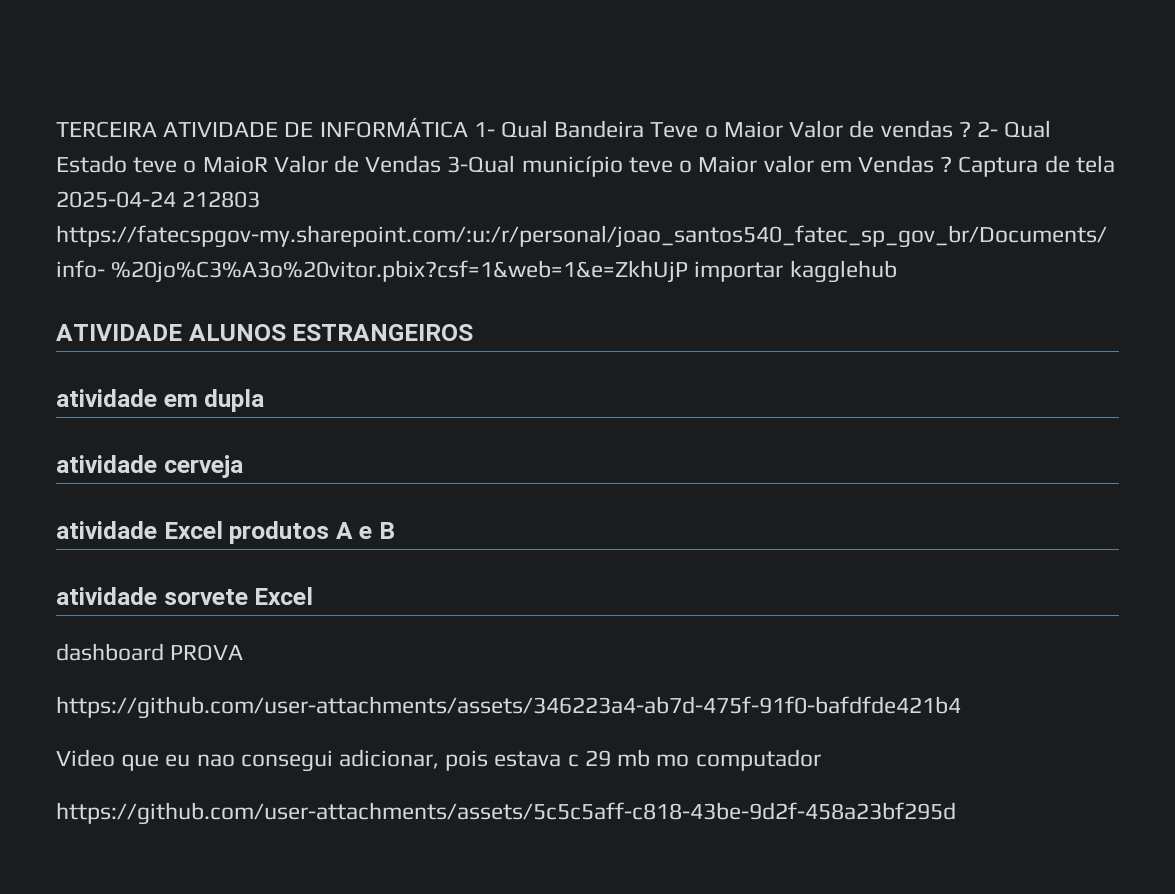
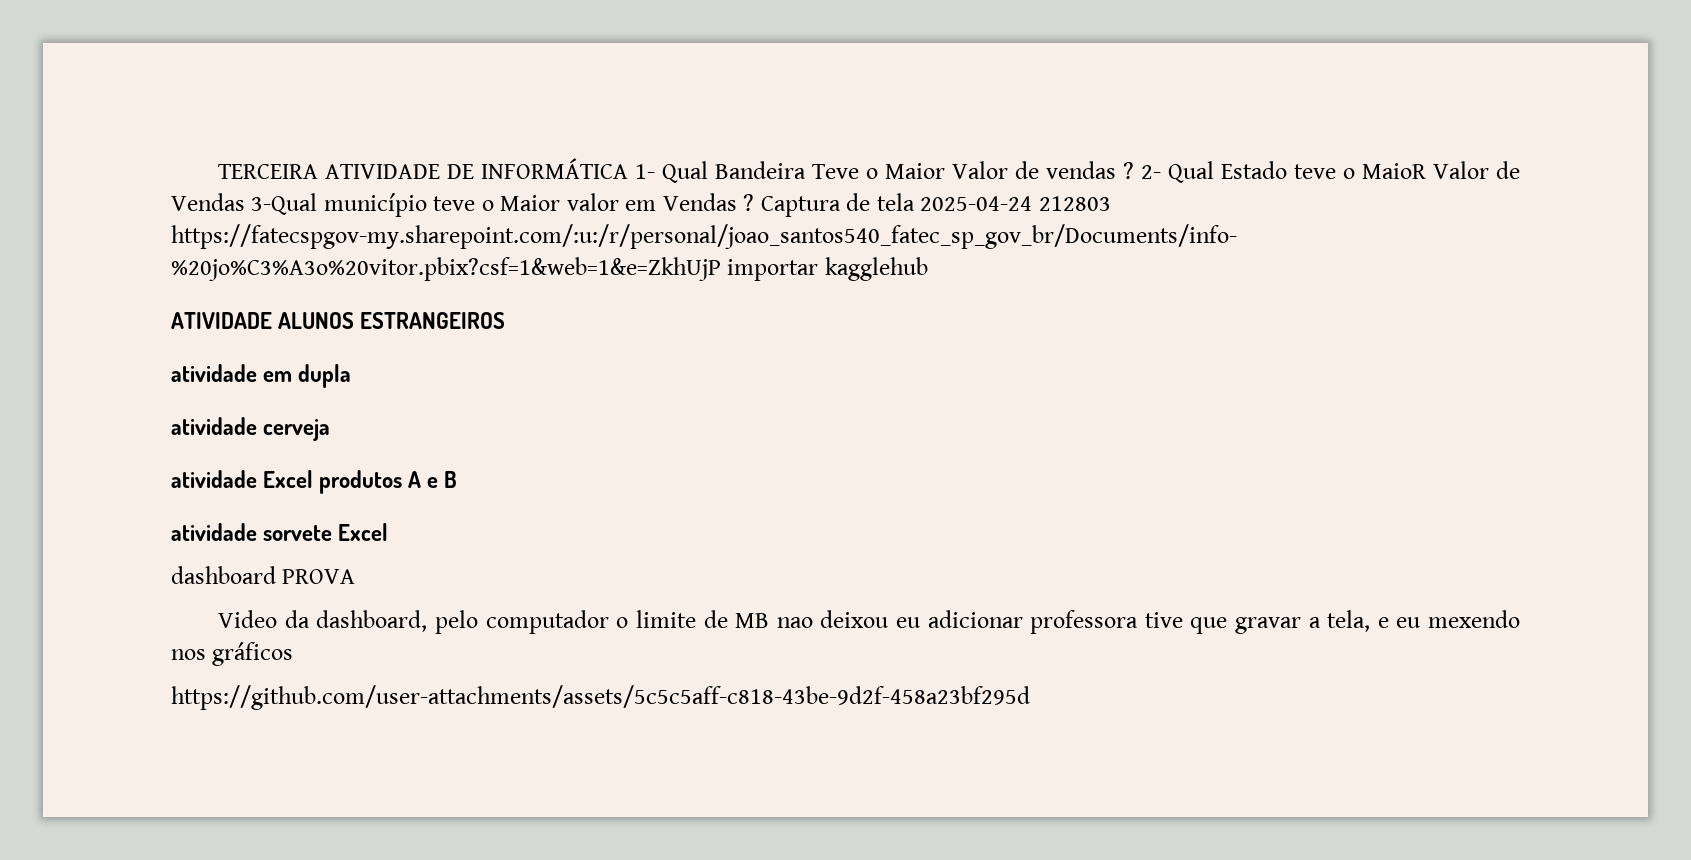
[56,696,961,719] // https://github.com/user-attachments/assets/346223a4-ab7d-475f-91f0-bafdfde421b4 -> (356, 576) none
[121,749,821,772] que eu nao consegui adicionar, pois estava c 29 mb mo computador -> [284,610,1521,634] [171,642,294,666] da dashboard, pelo computador o limite de MB nao deixou eu adicionar professora tive que gravar a tela, e eu mexendo nos gráficos

